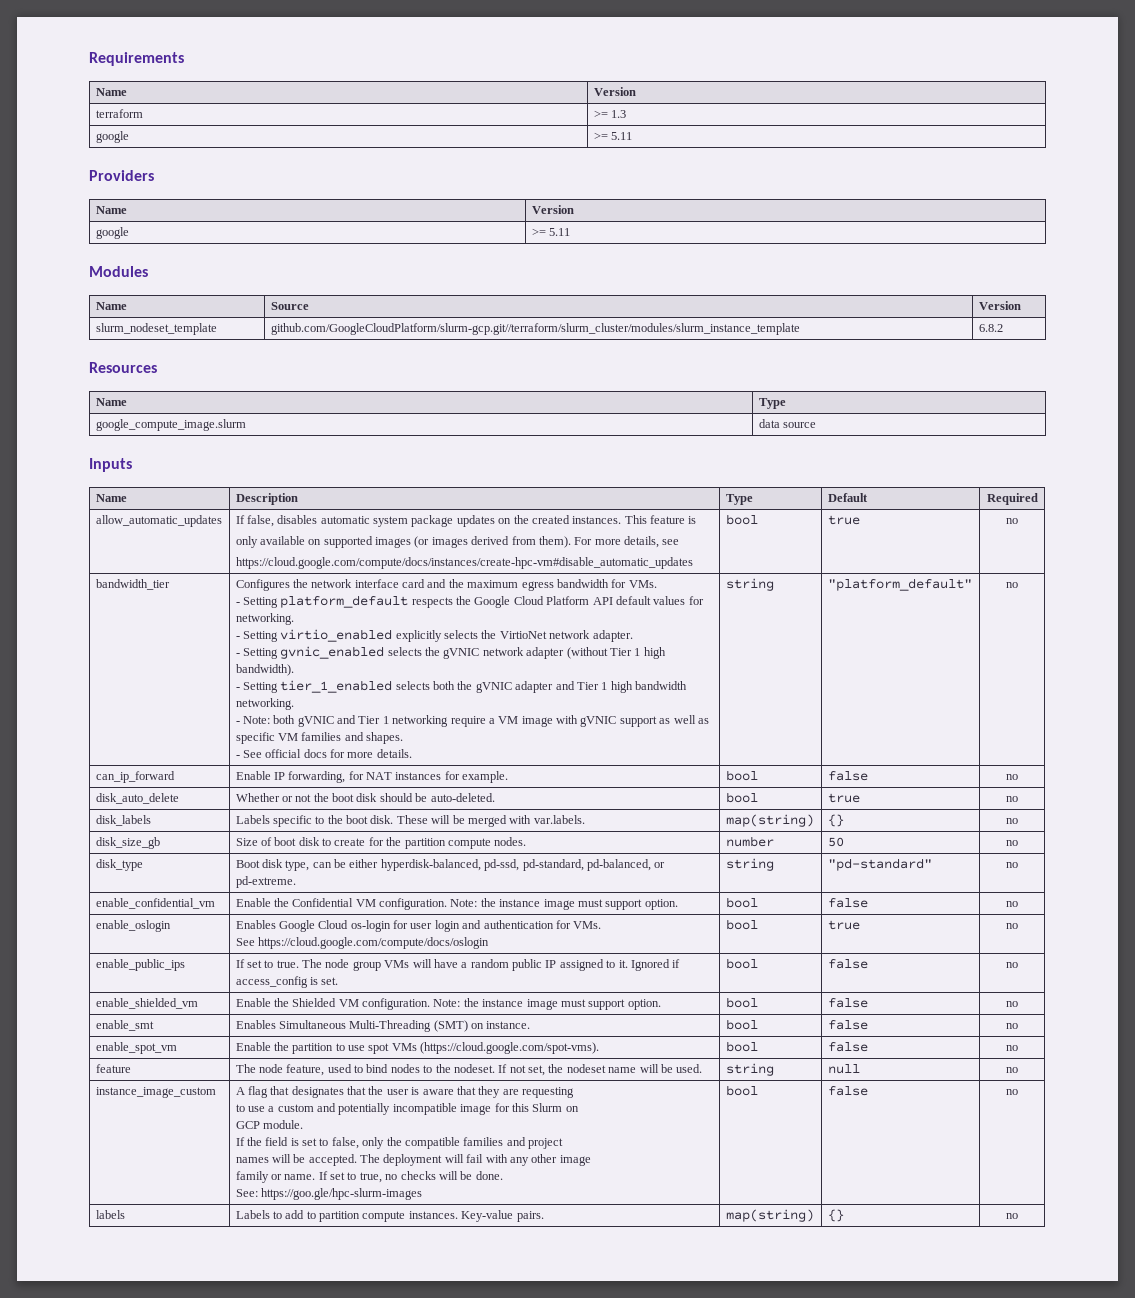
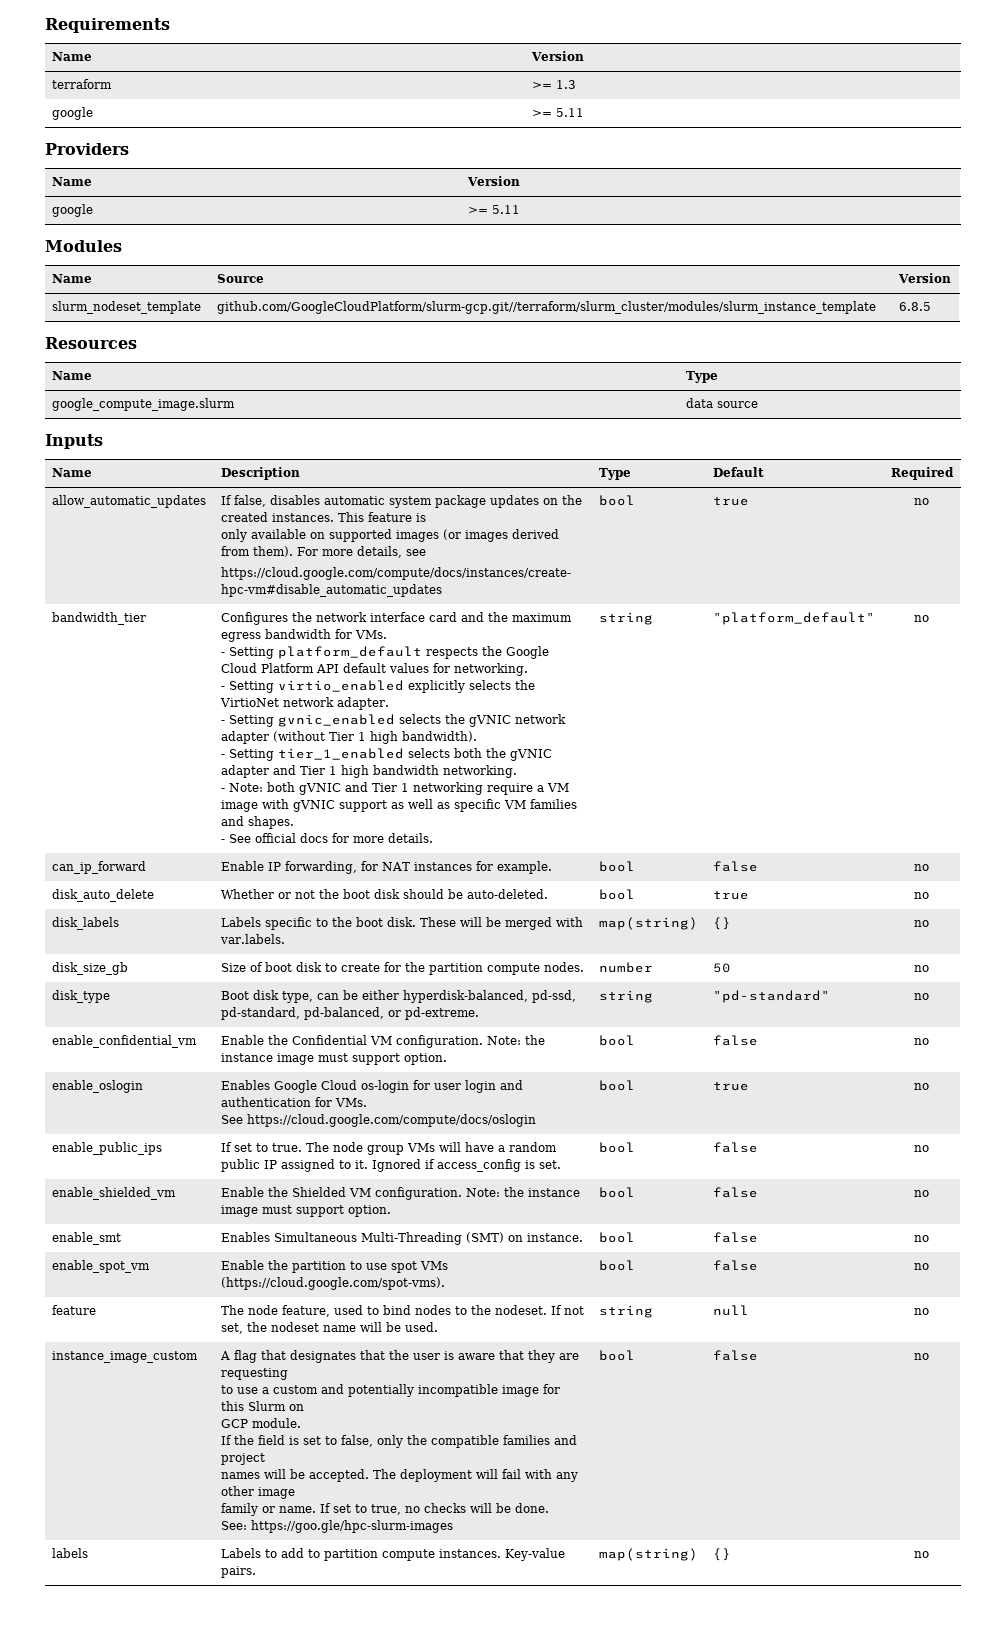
[978,324,1003,332] 6.8.2 -> [899,302,932,311] 6.8.5

